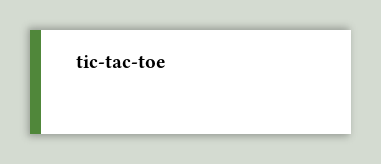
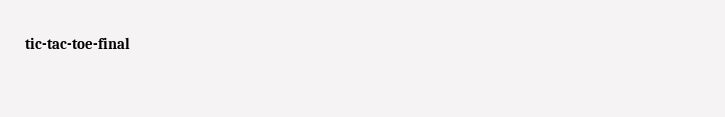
[76,55,166,68] tic-tac-toe -> [25,37,130,49] tic-tac-toe-final

